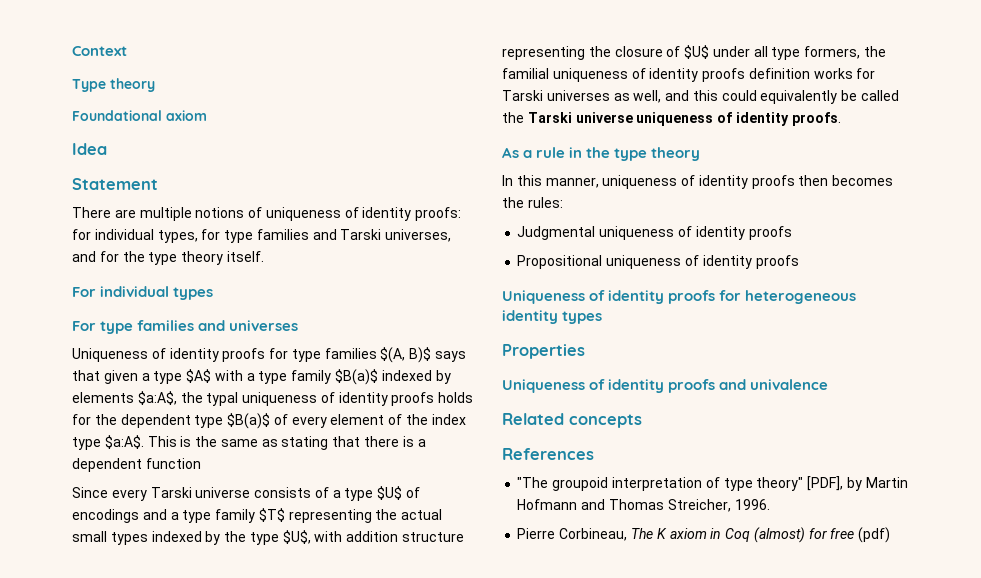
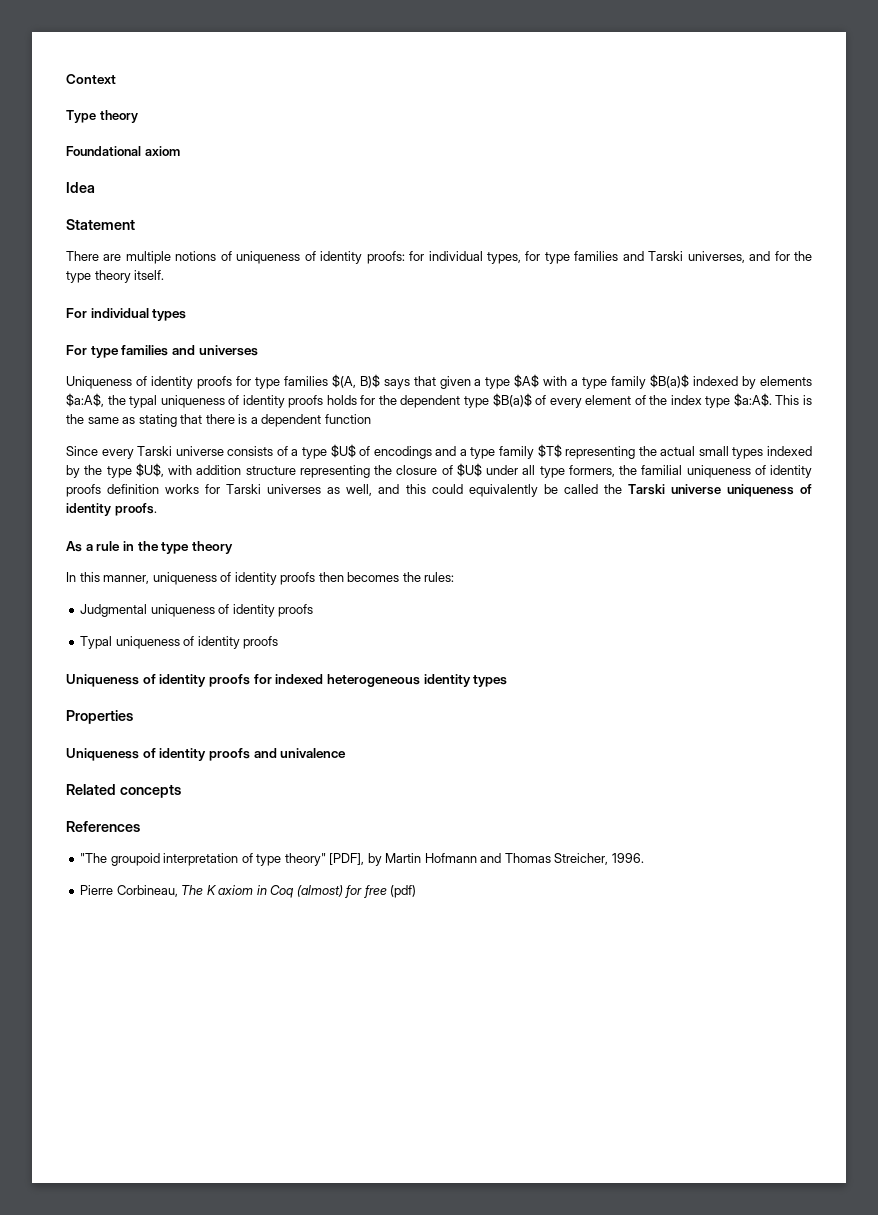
[517,255,603,269] Propositional -> [80,636,113,649] Typal
(742, 295) none -> [275,674,324,684] indexed

